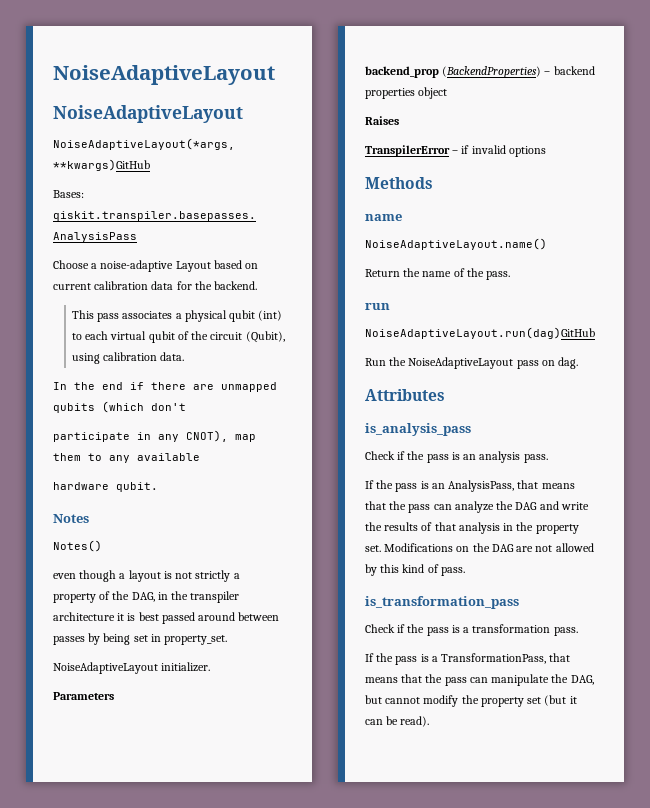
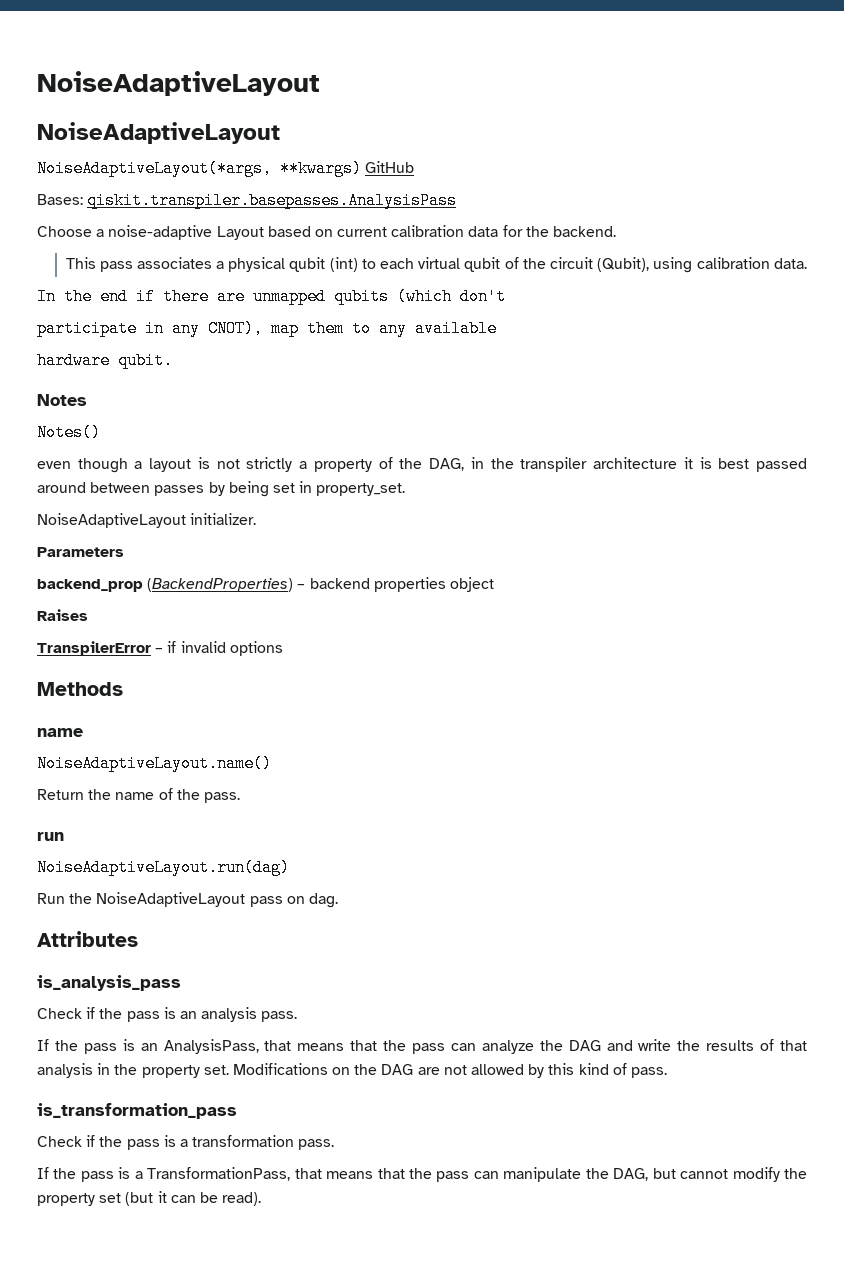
[53,159,150,171] **kwargs)GitHub -> [280,160,415,177] **kwargs) GitHub
[365,327,595,339] NoiseAdaptiveLayout.run(dag)GitHub -> [37,859,290,876] NoiseAdaptiveLayout.run(dag)

